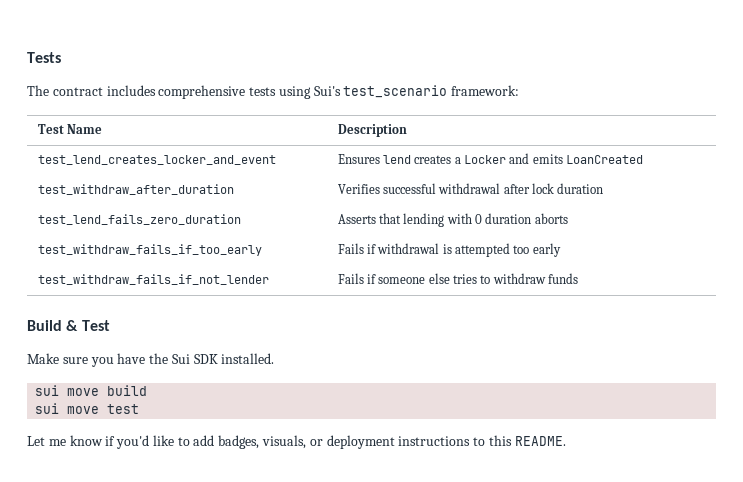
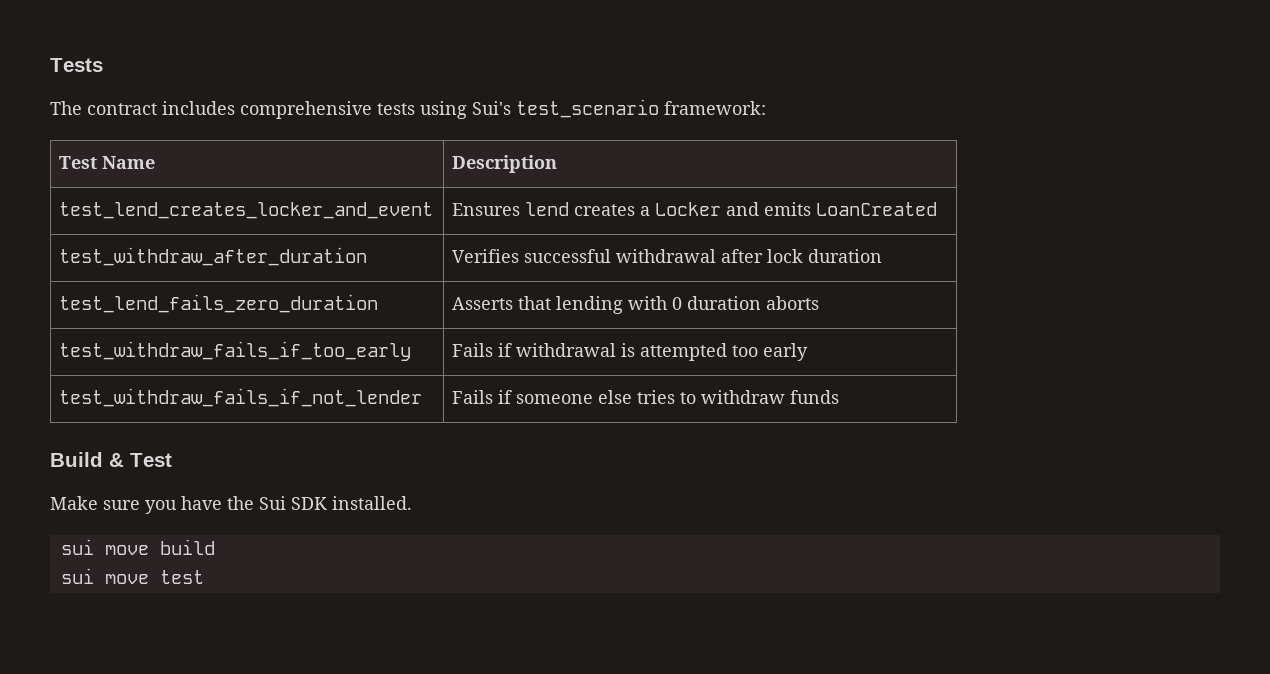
[27,435,566,449] // Let me know if you'd like to add badges, visuals, or deployment instructions to this README. -> (204, 577) none

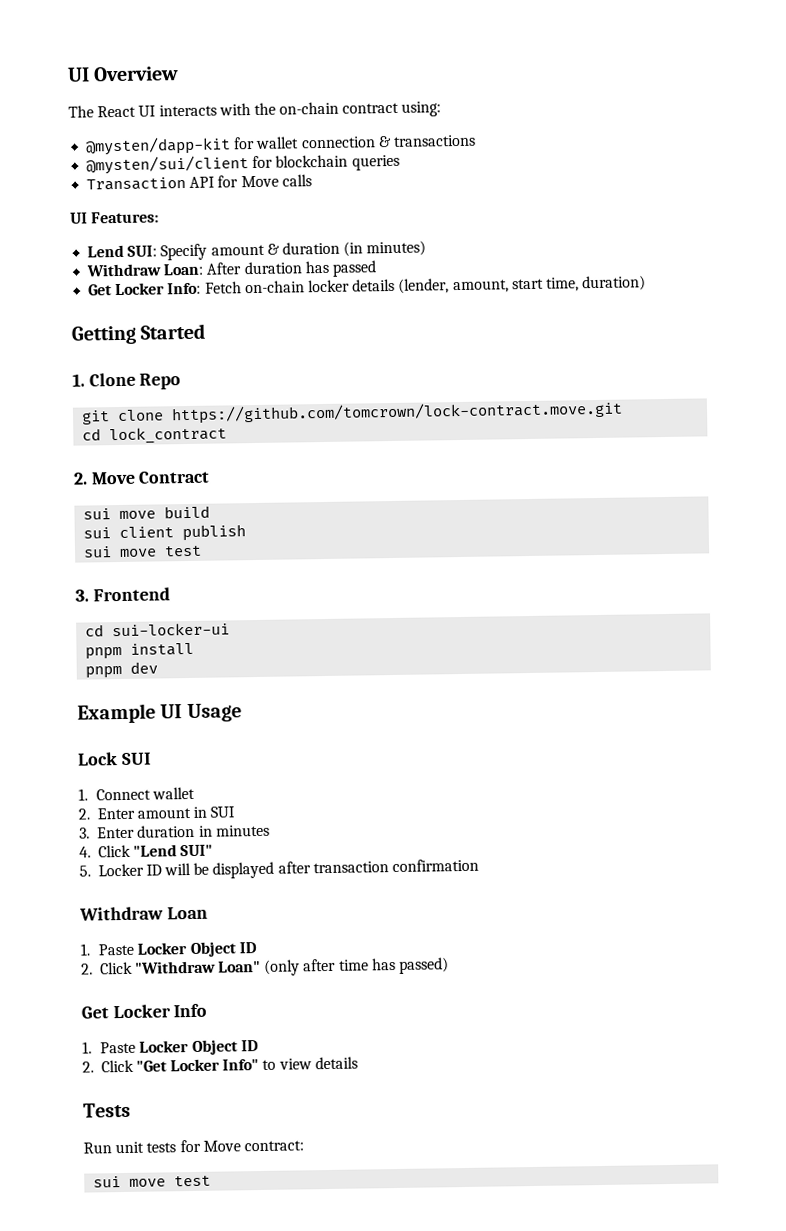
[50,58,103,72] Tests -> [67,66,180,82] UI Overview
[87,99,766,119] [59,156,156,169] [452,155,558,173] [59,202,434,219] [452,202,938,216] [59,247,368,266] [452,249,883,263] [59,294,379,313] [452,296,820,314] [59,341,412,361] [452,343,809,361] [59,388,423,407] [452,390,840,404] [50,452,172,467] [50,496,412,514] contract includes comprehensive tests using Sui's test_scenario framework: // Test Name | Description // test_lend_creates_locker_and_event | Ensures lend creates a Locker and emits LoanCreated // test_withdraw_after_duration | Verifies successful withdrawal after lock duration // test_lend_fails_zero_duration | Asserts that lending with 0 duration aborts // test_withdraw_fails_if_too_early | Fails if withdrawal is attempted too early // test_withdraw_fails_if_not_lender | Fails if someone else tries to withdraw funds // Build & Test // Make sure you have the Sui SDK installed. -> [97,101,442,118] [85,134,476,156] [86,154,400,175] [86,174,312,191] [70,211,160,224] [87,240,427,261] [86,260,377,277] [88,275,647,296] [71,323,206,345] [72,372,182,390] [81,400,624,425] [82,426,228,445] [73,470,211,485] React UI interacts with the on-chain contract using: // @mysten/dapp-kit for wallet connection & transactions // @mysten/sui/client for blockchain queries // Transaction API for Move calls // UI Features: // Lend SUI: Specify amount & duration (in minutes) // Withdraw Loan: After duration has passed // Get Locker Info: Fetch on-chain locker details (lender, amount, start time, duration) // Getting Started // 1. Clone Repo // git clone https://github.com/tomcrown/lock-contract.move.git // cd lock_contract // 2. Move Contract
[60,568,204,584] // sui move test -> [83,524,247,542] [83,545,203,558] [75,587,170,602] [85,622,231,637] [85,642,195,660] [85,661,159,679] [77,703,242,724] [77,752,151,766] [78,786,196,801] [78,806,236,820] [79,824,270,839] [79,844,214,858] [79,858,480,879] [79,906,208,921] [80,941,257,958] [81,957,450,976] [81,1003,208,1019] [82,1039,259,1056] [82,1056,358,1073] [83,1102,131,1118] [83,1139,304,1154] [93,1175,212,1188] // sui client publish // sui move test // 3. Frontend // cd sui-locker-ui // pnpm install // pnpm dev // Example UI Usage // Lock SUI // 1. Connect wallet // 2. Enter amount in SUI // 3. Enter duration in minutes // 4. Click "Lend SUI" // 5. Locker ID will be displayed after transaction confirmation // Withdraw Loan // 1. Paste Locker Object ID // 2. Click "Withdraw Loan" (only after time has passed) // Get Locker Info // 1. Paste Locker Object ID // 2. Click "Get Locker Info" to view details // Tests // Run unit tests for Move contract: // sui move test

